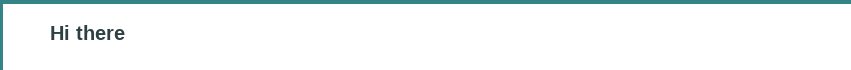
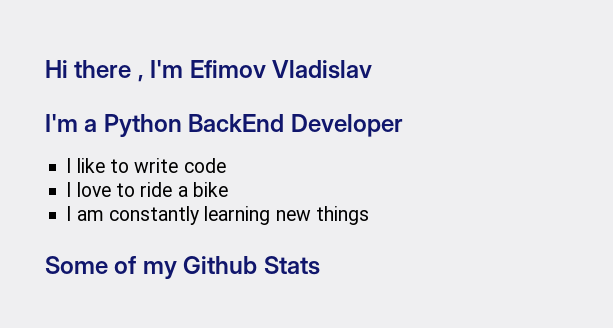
(125, 32) none -> [137,60,373,82] [45,114,403,137] [66,158,226,173] [66,182,228,197] [66,206,369,225] [45,256,320,279] , I'm Efimov Vladislav // I'm a Python BackEnd Developer // I like to write code // I love to ride a bike // I am constantly learning new things // Some of my Github Stats

